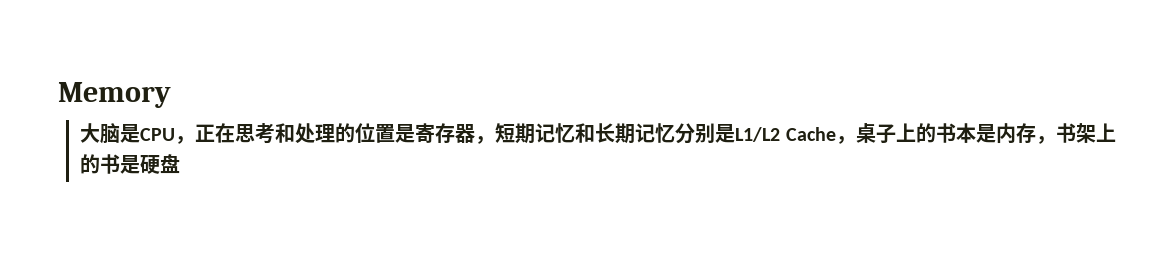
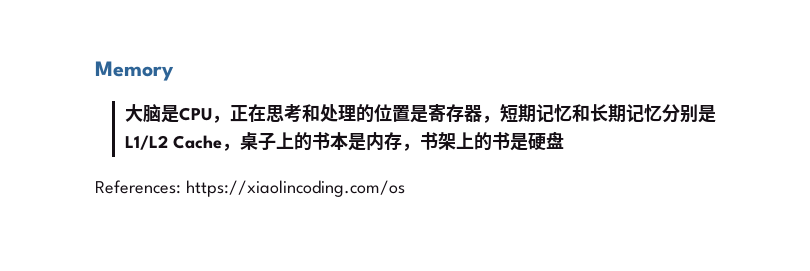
(181, 164) none -> [95,180,405,197] // References: https://xiaolincoding.com/os

